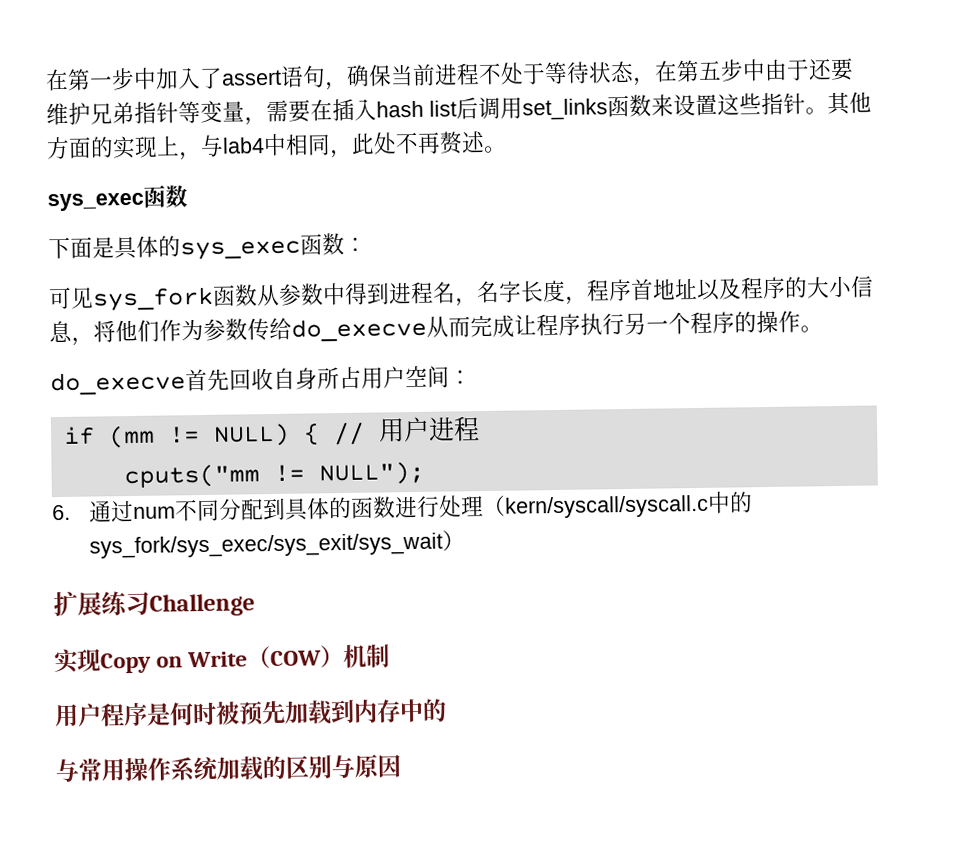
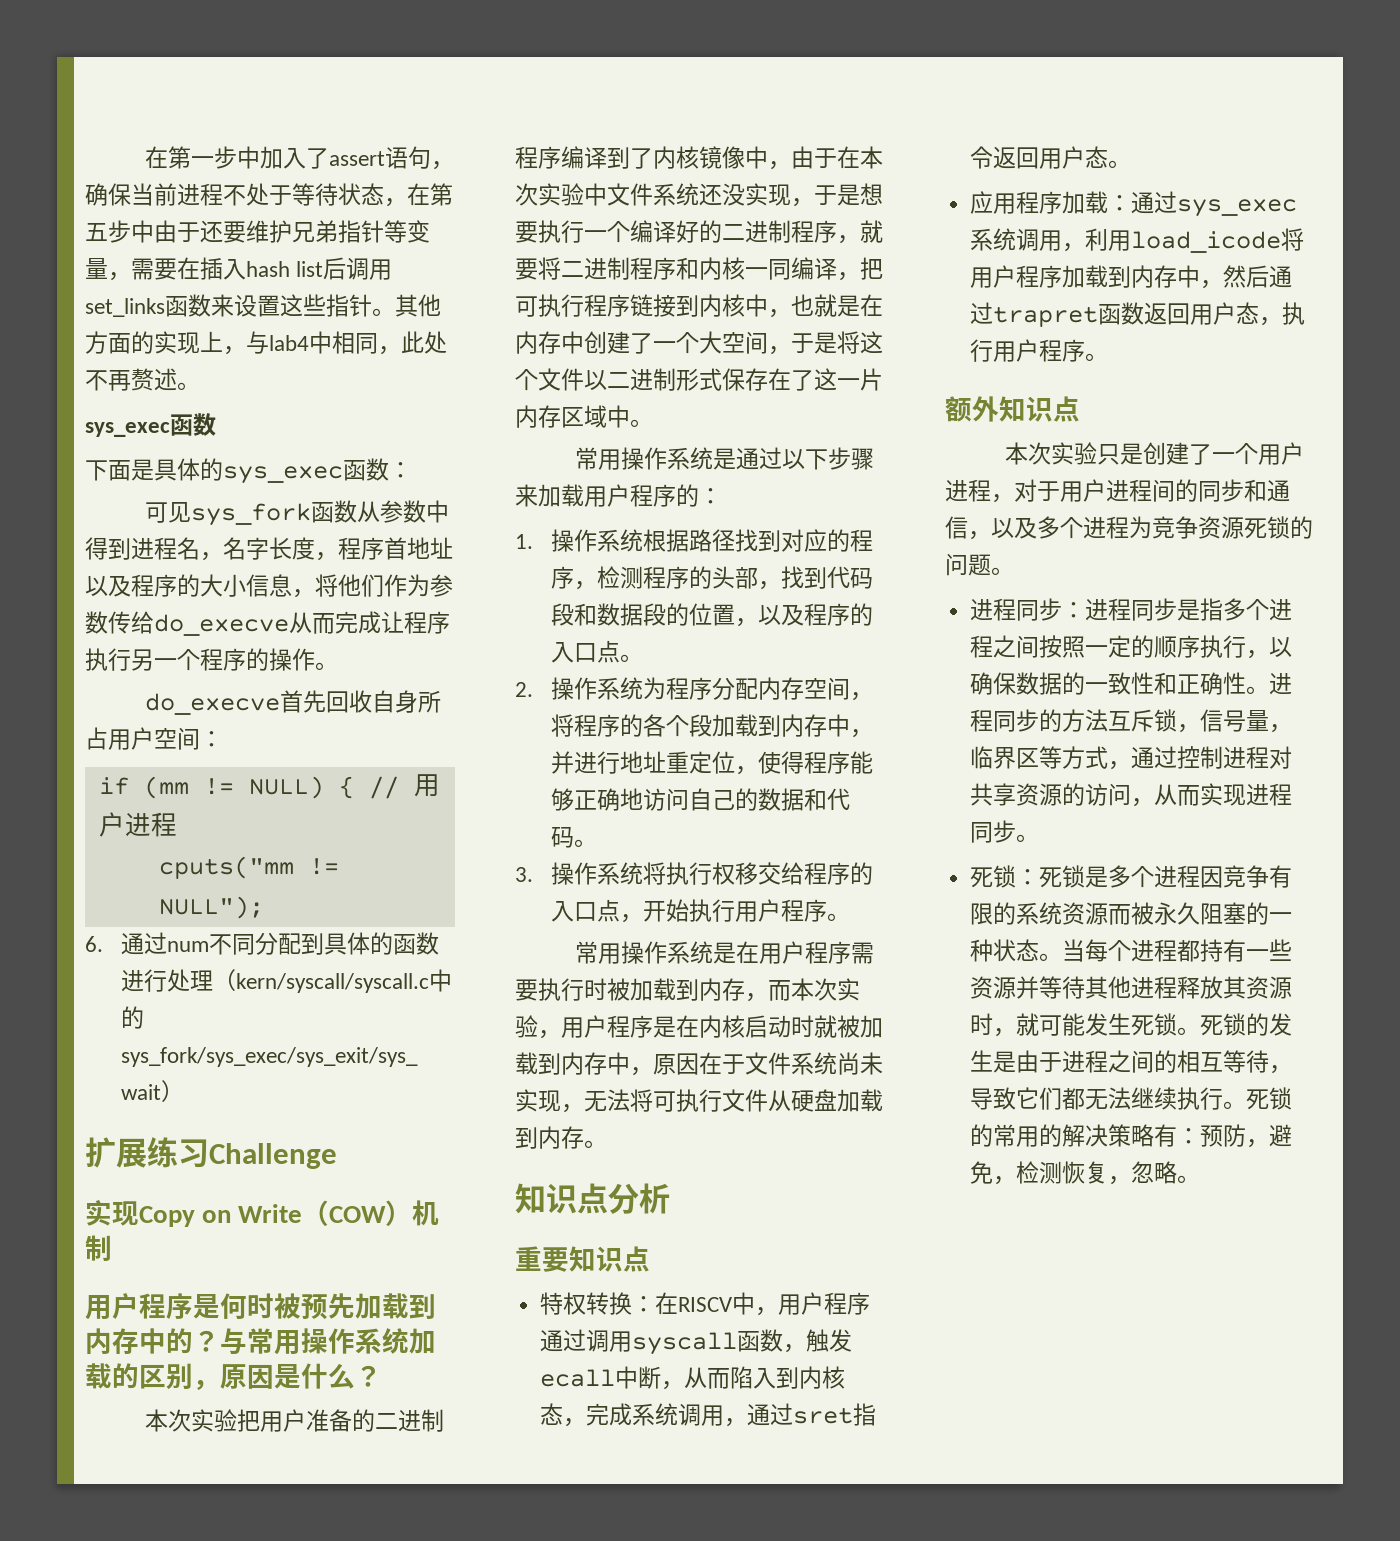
(447, 710) // -> [193,1330,220,1352] ？
[331,754,401,779] 与原因 -> [193,1363,382,1390] [144,1409,444,1432] [515,146,883,170] [515,183,883,207] [515,220,883,244] [515,257,883,281] [515,294,883,318] [515,331,883,355] [515,368,883,391] [515,405,653,428] [574,447,874,470] [515,484,722,507] [515,529,874,552] [551,566,874,590] [551,603,874,627] [551,640,644,663] [515,677,874,701] [551,714,874,738] [551,751,874,775] [551,788,851,811] [551,826,598,848] [515,862,874,885] [551,899,851,923] [574,941,874,964] [515,978,860,1002] [515,1015,883,1039] [515,1052,883,1076] [515,1089,883,1113] [515,1126,607,1149] [515,1183,670,1214] [515,1246,650,1272] [540,1292,871,1316] [540,1329,853,1355] [540,1366,846,1390] [540,1403,877,1427] [970,146,1132,169] [970,191,1298,217] [970,228,1305,253] [970,265,1293,289] [970,302,1306,327] [970,339,1109,362] [945,396,1080,422] [1004,442,1304,465] [945,479,1290,503] [945,516,1313,540] [945,553,1014,576] [970,598,1293,621] [970,635,1293,659] [970,672,1293,695] [970,709,1293,733] [970,746,1293,770] [970,783,1293,807] [970,820,1040,843] [970,865,1293,888] [970,902,1293,925] [970,939,1293,962] [970,976,1293,999] [970,1013,1293,1037] [970,1050,1293,1074] [970,1087,1293,1110] [970,1124,1293,1148] [970,1161,1201,1185] ，原因是什么？ // 本次实验把用户准备的二进制程序编译到了内核镜像中，由于在本次实验中文件系统还没实现，于是想要执行一个编译好的二进制程序，就要将二进制程序和内核一同编译，把可执行程序链接到内核中，也就是在内存中创建了一个大空间，于是将这个文件以二进制形式保存在了这一片内存区域中。 // 常用操作系统是通过以下步骤来加载用户程序的： // 1.操作系统根据路径找到对应的程序，检测程序的头部，找到代码段和数据段的位置，以及程序的入口点。 // 2.操作系统为程序分配内存空间，将程序的各个段加载到内存中，并进行地址重定位，使得程序能够正确地访问自己的数据和代码。 // 3.操作系统将执行权移交给程序的入口点，开始执行用户程序。 // 常用操作系统是在用户程序需要执行时被加载到内存，而本次实验，用户程序是在内核启动时就被加载到内存中，原因在于文件系统尚未实现，无法将可执行文件从硬盘加载到内存。 // 知识点分析 // 重要知识点 // 特权转换：在RISCV中，用户程序通过调用syscall函数，触发ecall中断，从而陷入到内核态，完成系统调用，通过sret指令返回用户态。 // 应用程序加载：通过sys_exec系统调用，利用load_icode将用户程序加载到内存中，然后通过trapret函数返回用户态，执行用户程序。 // 额外知识点 // 本次实验只是创建了一个用户进程，对于用户进程间的同步和通信，以及多个进程为竞争资源死锁的问题。 // 进程同步：进程同步是指多个进程之间按照一定的顺序执行，以确保数据的一致性和正确性。进程同步的方法互斥锁，信号量，临界区等方式，通过控制进程对共享资源的访问，从而实现进程同步。 // 死锁：死锁是多个进程因竞争有限的系统资源而被永久阻塞的一种状态。当每个进程都持有一些资源并等待其他进程释放其资源时，就可能发生死锁。死锁的发生是由于进程之间的相互等待，导致它们都无法继续执行。死锁的常用的解决策略有：预防，避免，检测恢复，忽略。

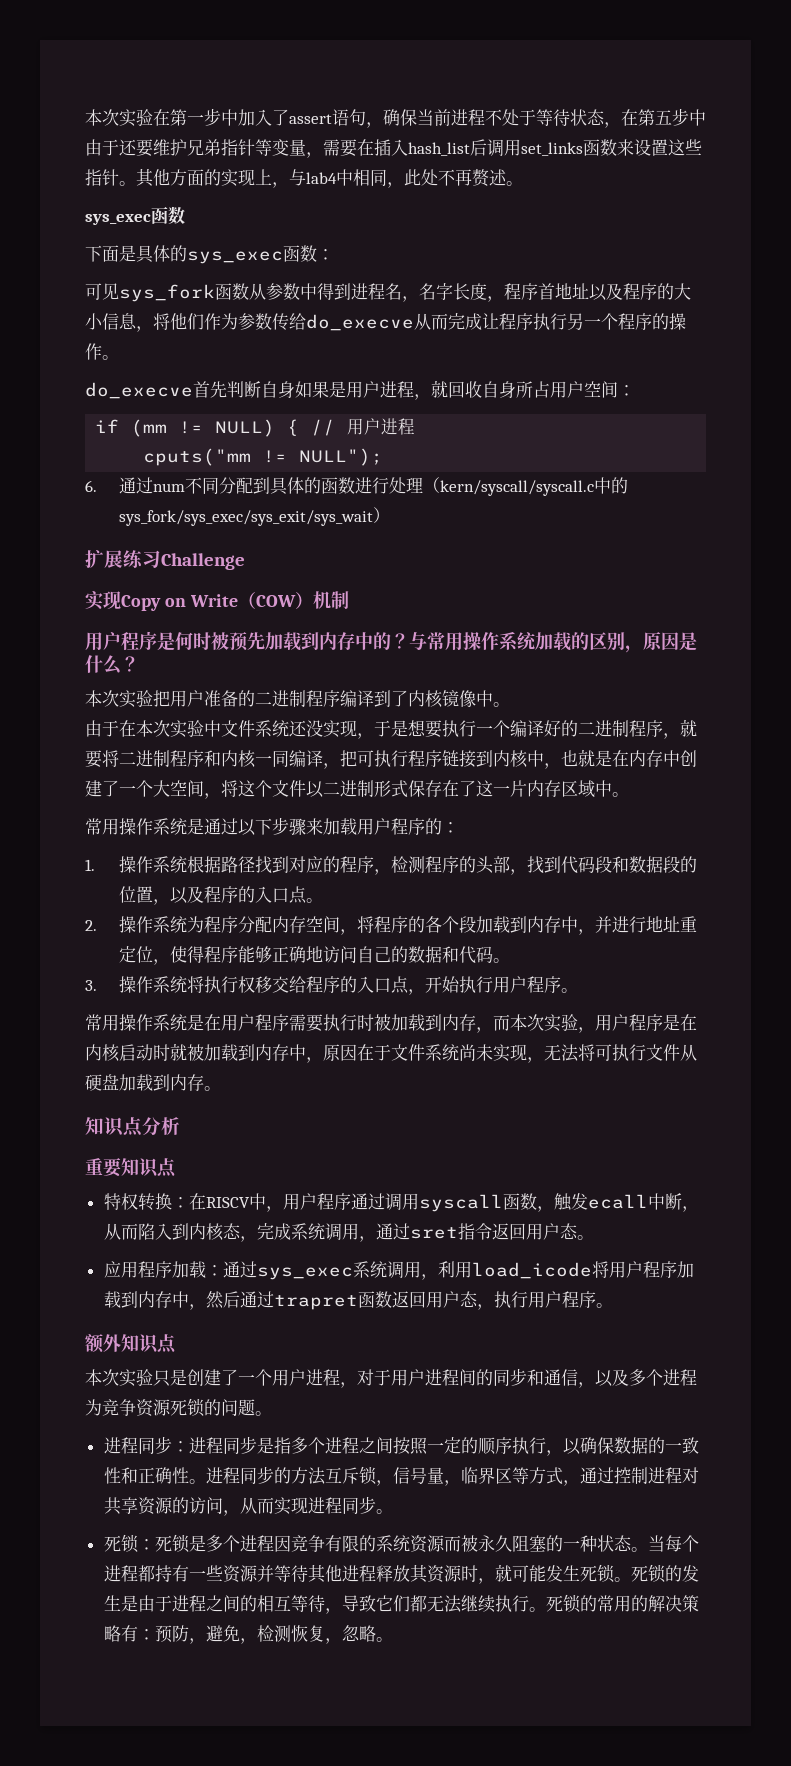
(144, 157) none -> [85,109,153,127] 本次实验
[246,261,324,277] hash list -> [408,142,470,156] hash_list
(326, 701) none -> [227,380,448,400] 判断自身如果是用户进程，就
[768,161,791,170] ， -> [493,702,510,707] 。 //
[791,332,837,354] 于是 -> (221, 796) none

